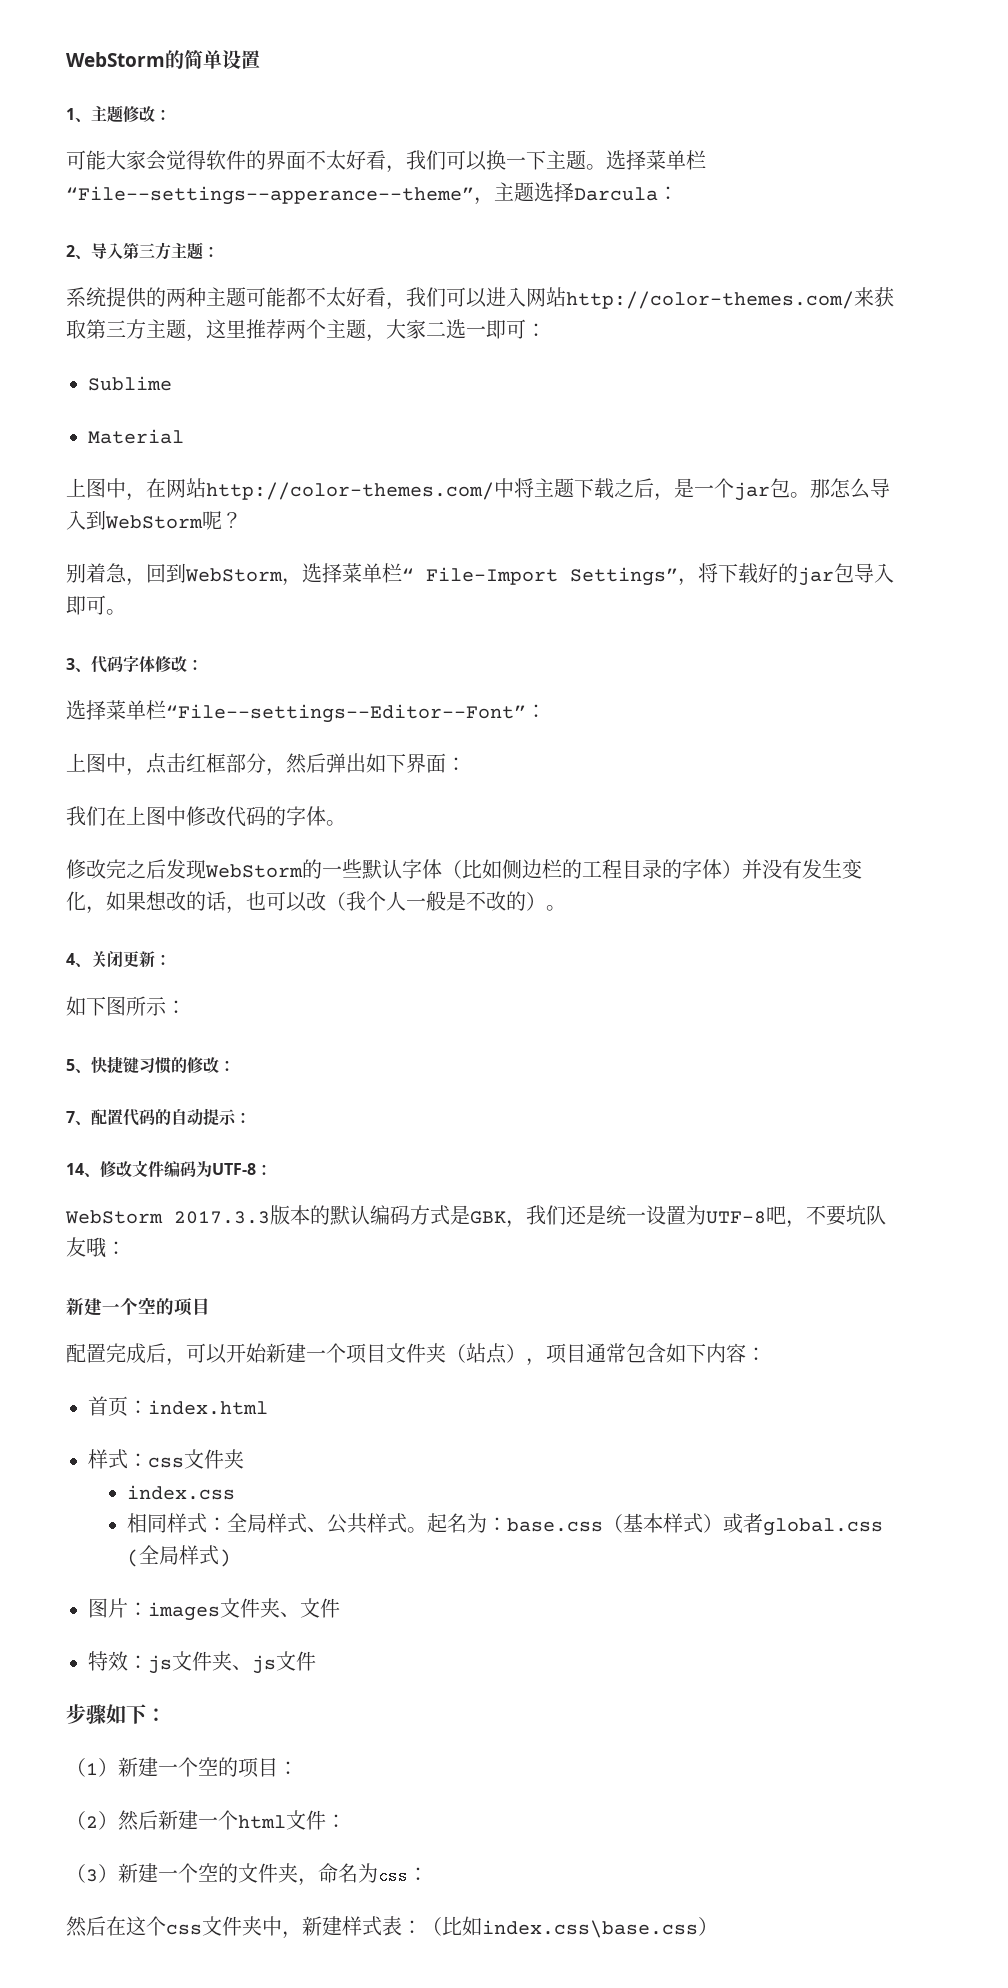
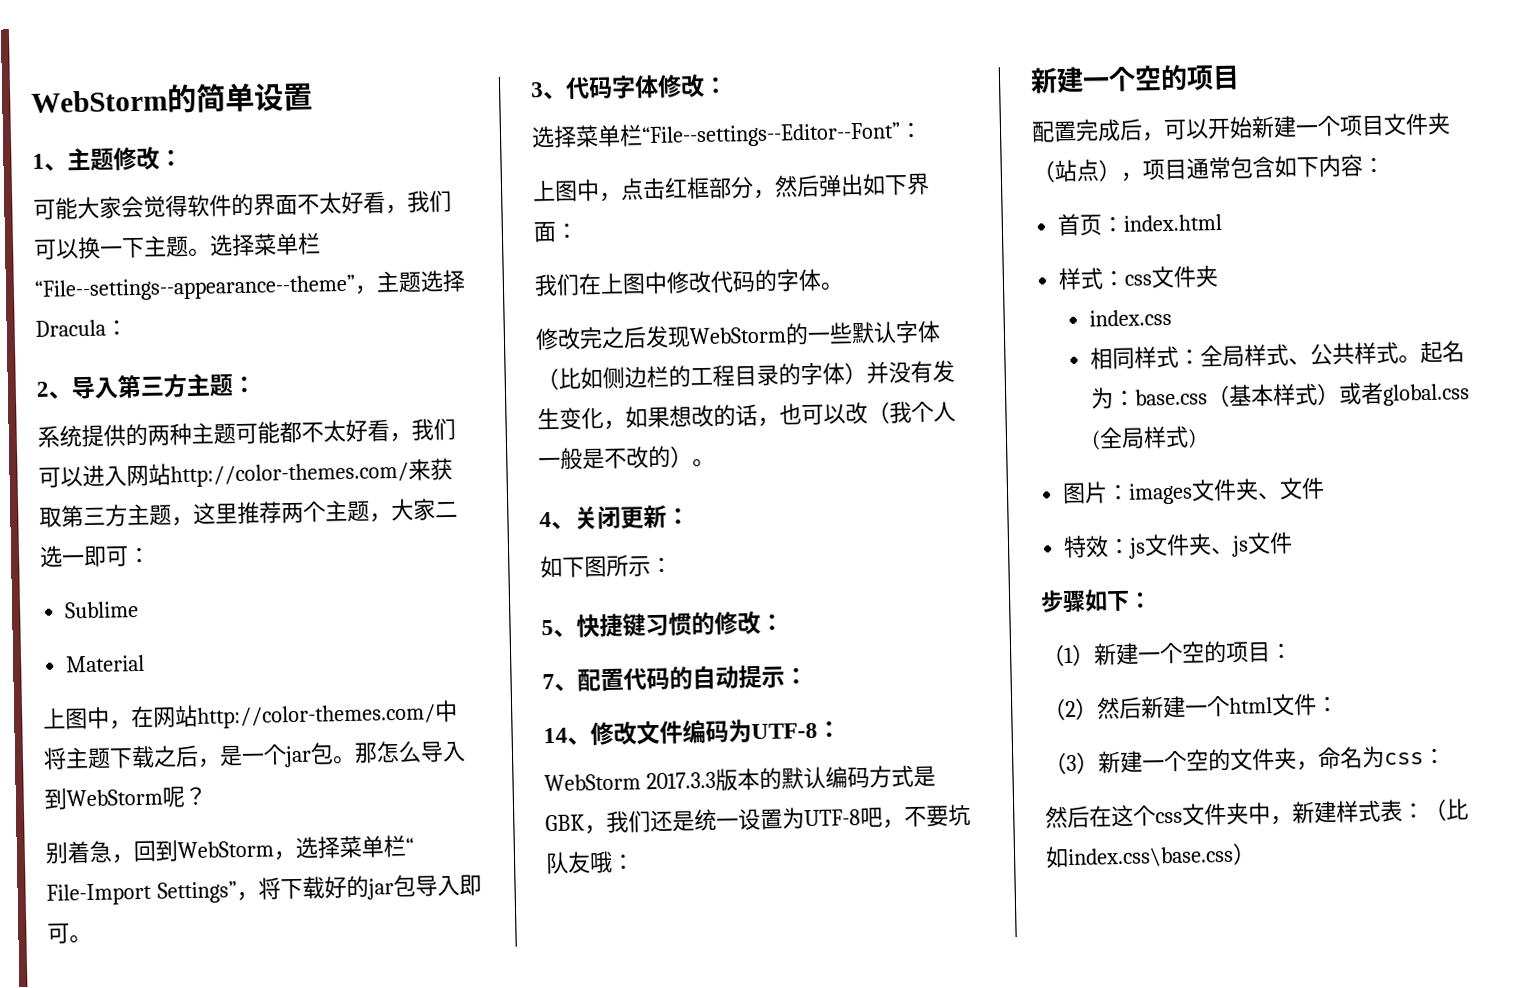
[66,186,474,205] “File--settings--apperance--theme” -> [34,274,356,302] “File--settings--appearance--theme”
[574,187,658,201] Darcula -> [35,319,106,337] Dracula

